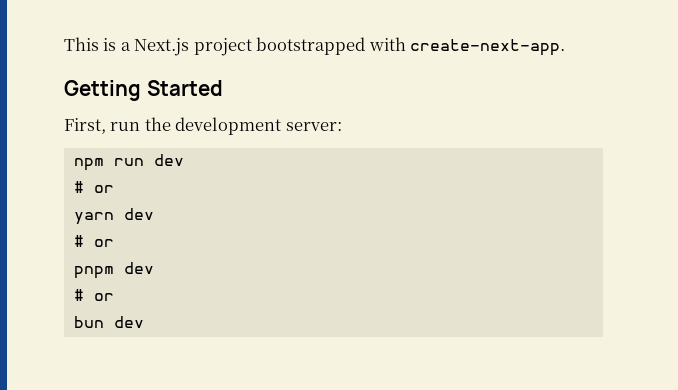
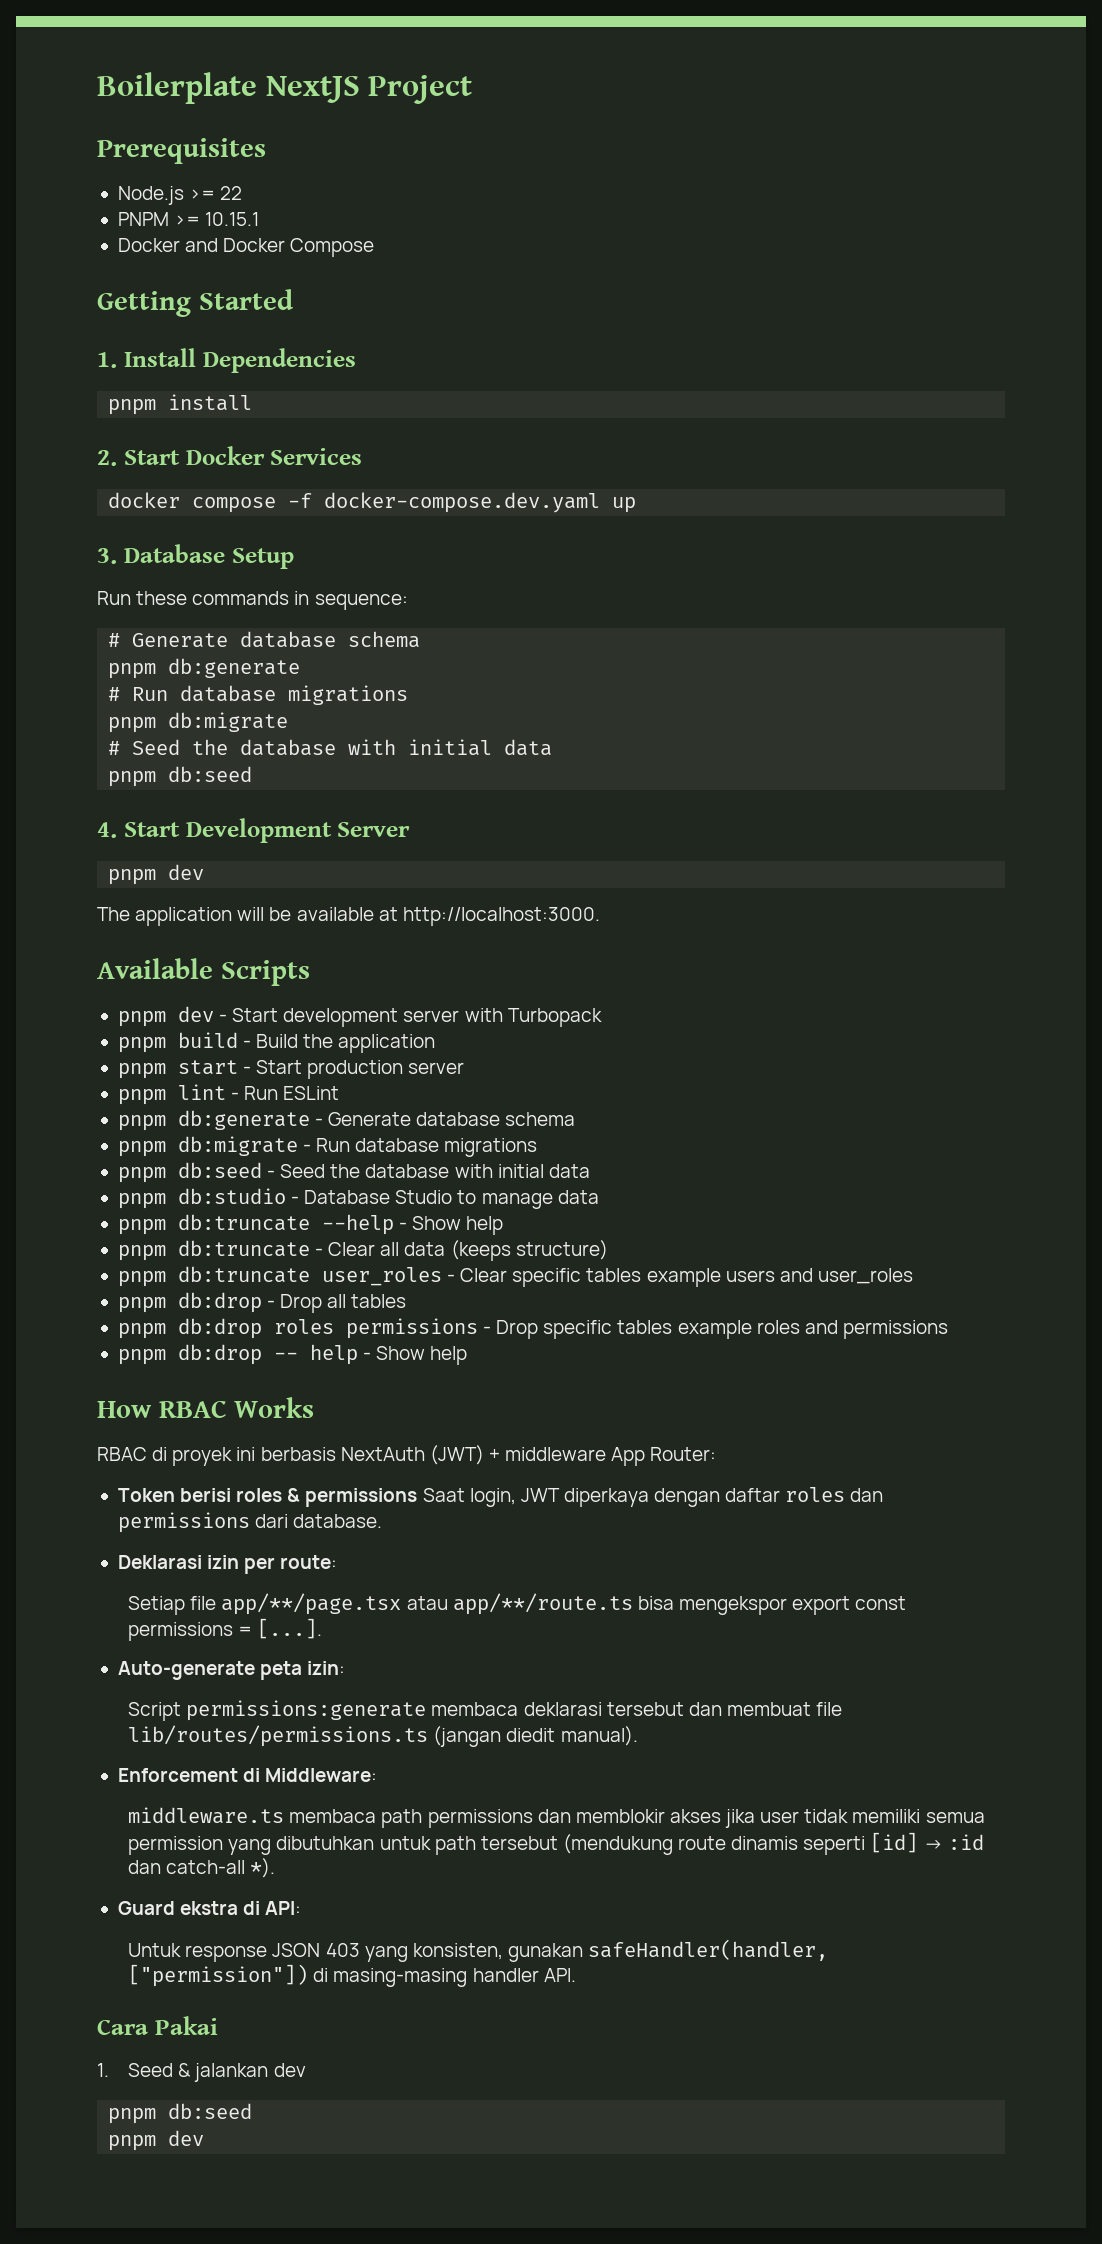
[64,37,566,56] [64,80,223,101] [64,117,342,135] [73,154,184,171] [73,181,114,193] [73,208,154,225] [73,235,114,247] [73,262,154,279] [73,289,114,301] [73,316,104,328] This is a Next.js project bootstrapped with create-next-app. // Getting Started // First, run the development server: // npm run dev // # or // yarn dev // # or // pnpm dev // # or // bun -> [97,72,473,104] [97,138,266,164] [117,186,243,205] [117,212,260,226] [117,238,375,257] [97,289,294,317] [97,348,356,373] [108,394,253,415] [97,446,363,466] [108,492,637,513] [97,544,294,569] [97,591,408,610] [108,631,421,648] [108,658,301,679] [108,685,409,705] [108,712,289,733] [108,739,553,756] [108,766,253,787] [97,818,411,843] [108,864,205,885] [97,907,600,926] [97,958,310,986] [117,1006,602,1027] [117,1032,436,1053] [117,1060,465,1079] [117,1084,340,1105] [117,1110,576,1131] [117,1136,538,1157] [117,1162,590,1183] [117,1188,599,1209] [117,1214,504,1235] [117,1240,608,1261] [117,1266,913,1287] [117,1292,407,1313] [117,1318,948,1339] [117,1344,468,1365] [97,1397,315,1418] [97,1445,717,1466] [117,1487,884,1507] [117,1512,383,1533] [117,1555,338,1574] [128,1593,907,1615] [128,1618,323,1641] [117,1661,346,1680] [128,1700,843,1721] [128,1725,638,1747] [117,1768,378,1782] [128,1807,985,1828] [128,1832,984,1855] [128,1858,276,1878] [117,1901,302,1915] [128,1939,829,1962] [128,1964,576,1987] [97,2016,218,2035] [97,2063,306,2082] [108,2103,253,2124] [108,2135,157,2151] Boilerplate NextJS Project // Prerequisites // Node.js >= 22 // PNPM >= 10.15.1 // Docker and Docker Compose // Getting Started // 1. Install Dependencies // pnpm install // 2. Start Docker Services // docker compose -f docker-compose.dev.yaml up // 3. Database Setup // Run these commands in sequence: // # Generate database schema // pnpm db:generate // # Run database migrations // pnpm db:migrate // # Seed the database with initial data // pnpm db:seed // 4. Start Development Server // pnpm dev // The application will be available at http://localhost:3000. // Available Scripts // pnpm dev - Start development server with Turbopack // pnpm build - Build the application // pnpm start - Start production server // pnpm lint - Run ESLint // pnpm db:generate - Generate database schema // pnpm db:migrate - Run database migrations // pnpm db:seed - Seed the database with initial data // pnpm db:studio - Database Studio to manage data // pnpm db:truncate --help - Show help // pnpm db:truncate - Clear all data (keeps structure) // pnpm db:truncate user_roles - Clear specific tables example users and user_roles // pnpm db:drop - Drop all tables // pnpm db:drop roles permissions - Drop specific tables example roles and permissions // pnpm db:drop -- help - Show help // How RBAC Works // RBAC di proyek ini berbasis NextAuth (JWT) + middleware App Router: // Token berisi roles & permissions Saat login, JWT diperkaya dengan daftar roles dan permissions dari database. // Deklarasi izin per route: // Setiap file app/**/page.tsx atau app/**/route.ts bisa mengekspor export const permissions = [...]. // Auto-generate peta izin: // Script permissions:generate membaca deklarasi tersebut dan membuat file lib/routes/permissions.ts (jangan diedit manual). // Enforcement di Middleware: // middleware.ts membaca path permissions dan memblokir akses jika user tidak memiliki semua permission yang dibutuhkan untuk path tersebut (mendukung route dinamis seperti [id] → :id dan catch-all *). // Guard ekstra di API: // Untuk response JSON 403 yang konsisten, gunakan safeHandler(handler, ["permission"]) di masing-masing handler API. // Cara Pakai // 1. Seed & jalankan dev // pnpm db:seed // pnpm

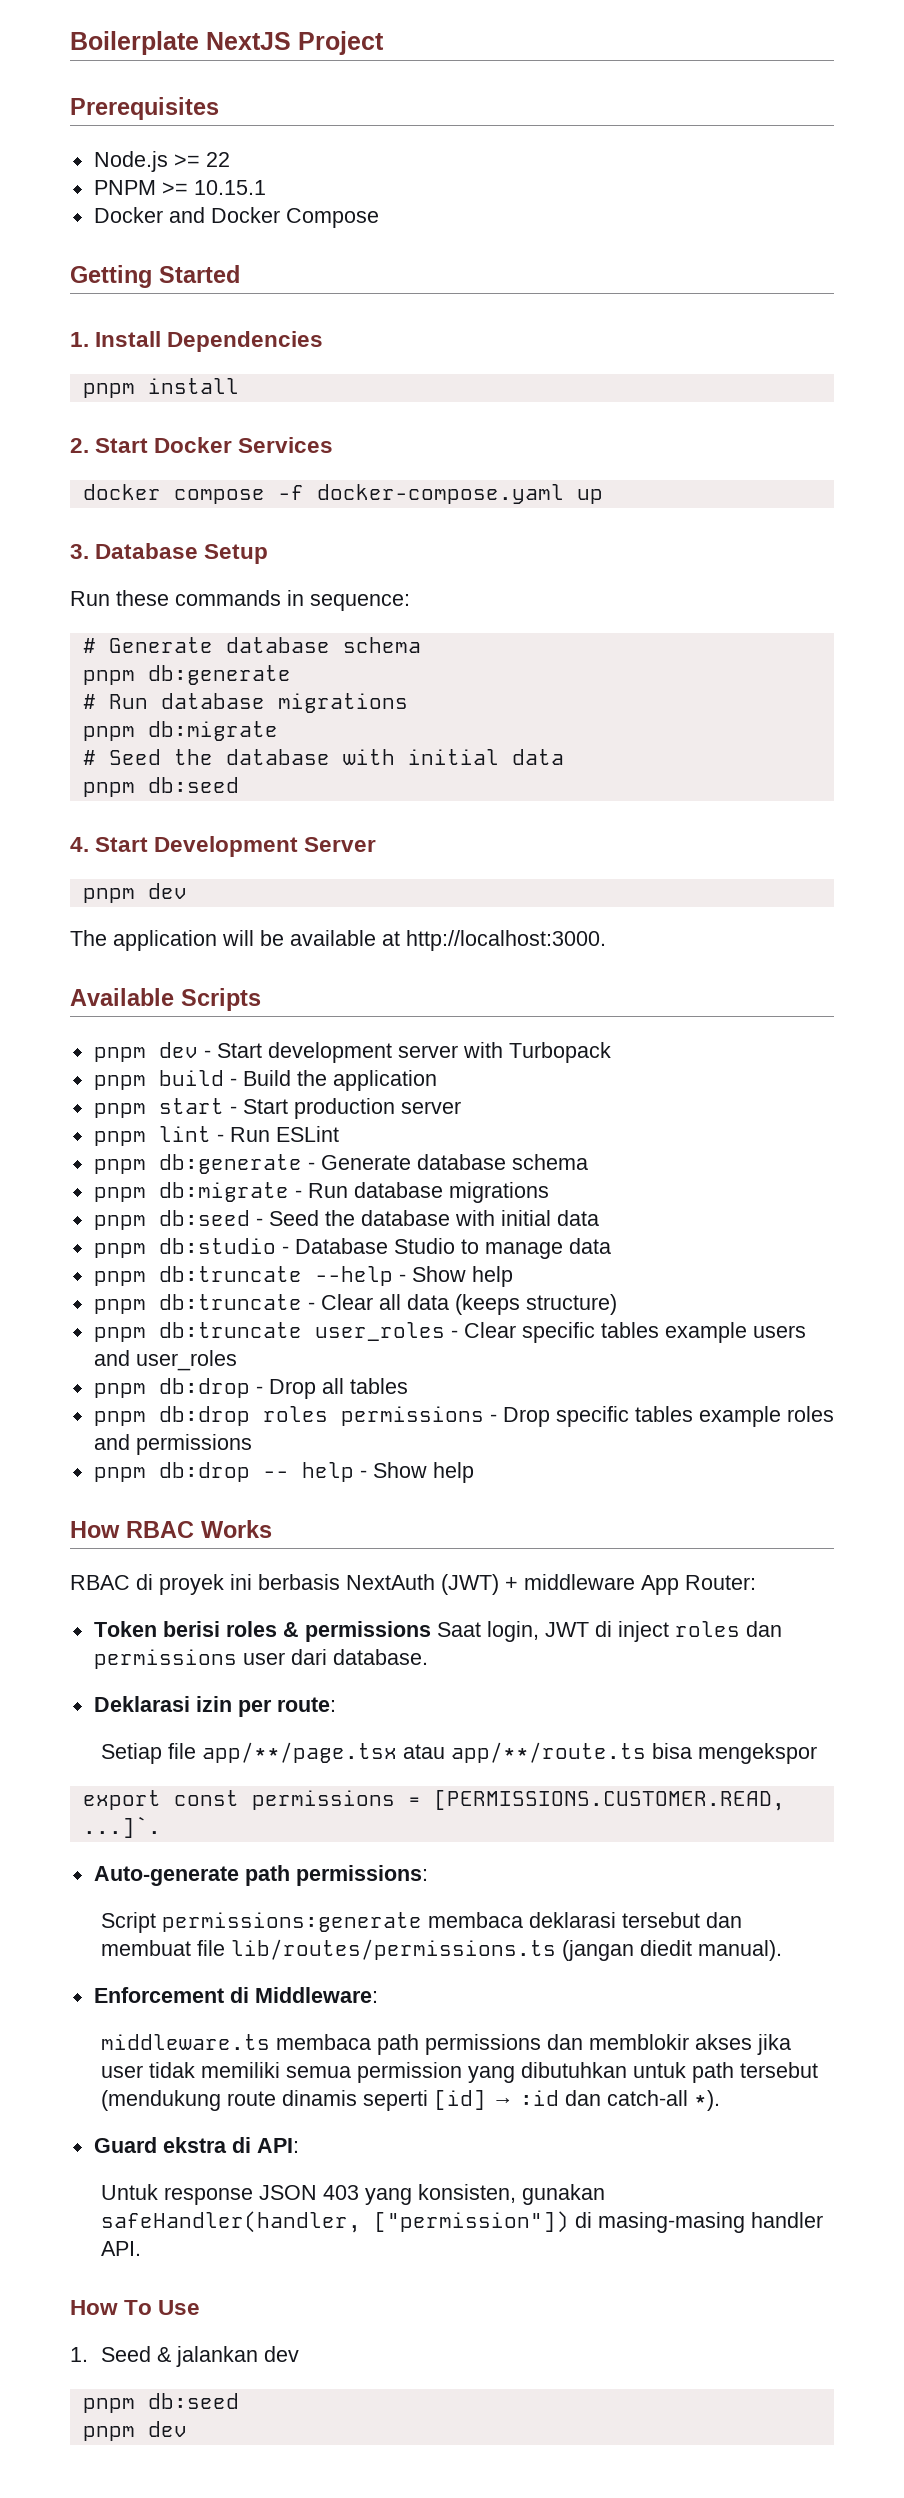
[324,492,601,513] docker-compose.dev.yaml -> [316,484,564,504] docker-compose.yaml
[563,1488,781,1507] diperkaya dengan daftar -> [594,1621,669,1642] di inject
(250, 1522) none -> [242,1652,285,1665] user
(787, 1605) none -> (817, 1753) //
[257,1618,323,1639] [...]. -> [433,1790,785,1811] [82,1816,161,1838] [PERMISSIONS.CUSTOMER.READ, ...]`.
[260,1661,346,1680] peta izin: -> [244,1865,428,1886] path permissions:
[97,2016,218,2035] Cara Pakai -> [70,2300,201,2315] How To Use

